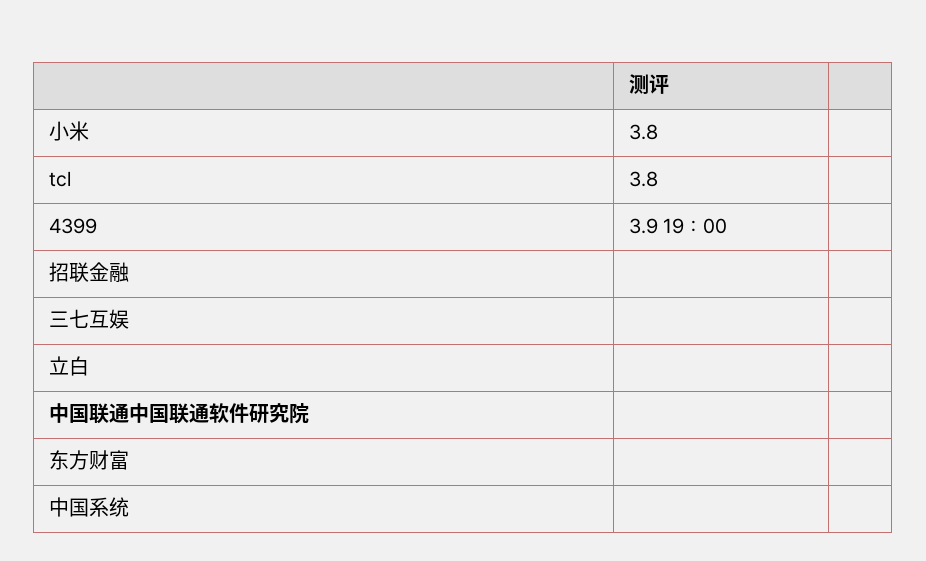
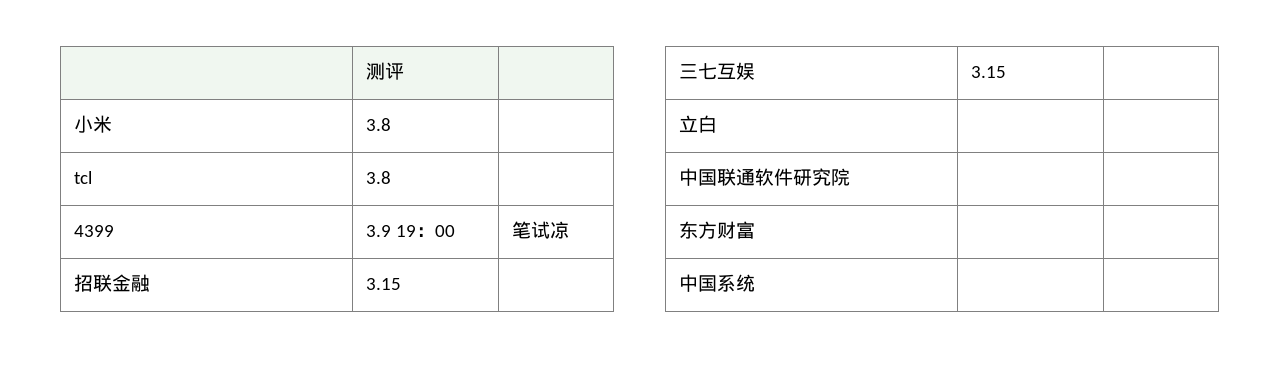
(728, 226) none -> [511,221,569,239] 笔试凉
(129, 272) none -> [365,278,401,290] 3.15
(129, 319) none -> [970,66,1006,78] 3.15
[128,403,209,424] 中国联通 -> (755, 177) none

